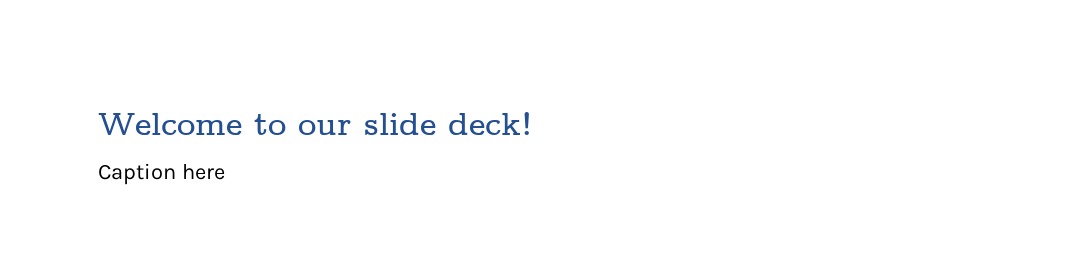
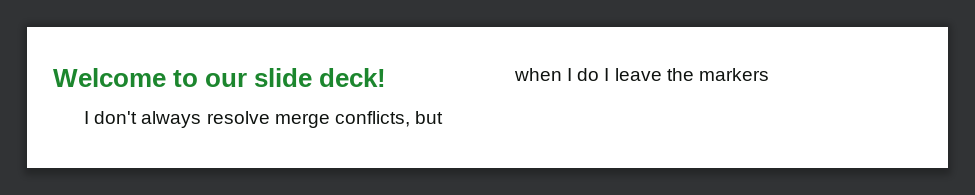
[98,163,225,185] Caption here -> [84,111,443,128] [514,68,769,81] I don't always resolve merge conflicts, but when I do I leave the markers

